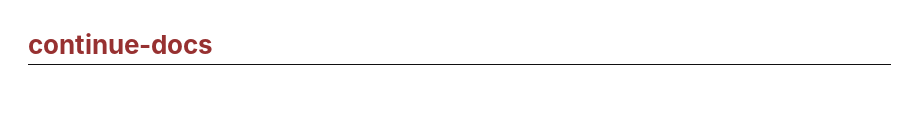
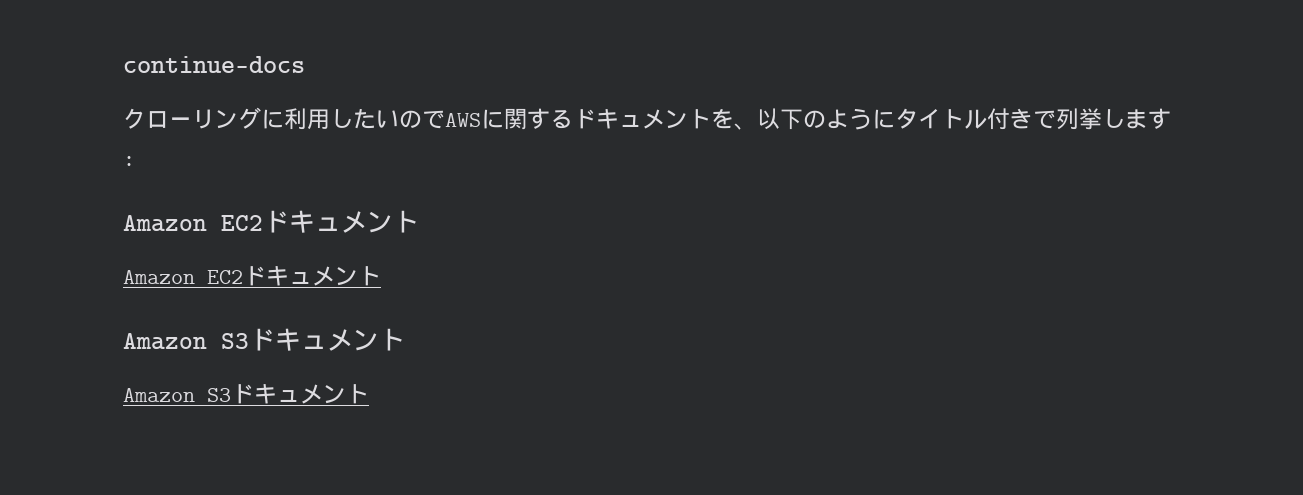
(213, 43) none -> [123,107,1171,130] [123,156,135,166] [123,210,419,233] [123,266,381,286] [123,328,405,351] [123,384,369,404] // クローリングに利用したいのでAWSに関するドキュメントを、以下のようにタイトル付きで列挙します: // Amazon EC2ドキュメント // Amazon EC2ドキュメント // Amazon S3ドキュメント // Amazon S3ドキュメント

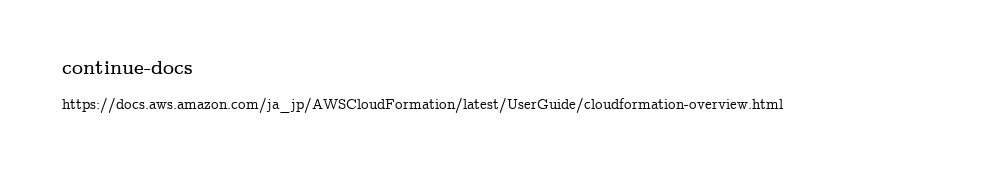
[123,107,1171,130] [123,156,135,166] [123,210,419,233] [123,266,381,286] [123,328,405,351] [123,384,369,404] クローリングに利用したいのでAWSに関するドキュメントを、以下のようにタイトル付きで列挙します: // Amazon EC2ドキュメント // Amazon EC2ドキュメント // Amazon S3ドキュメント // Amazon S3ドキュメント -> [62,97,783,114] https://docs.aws.amazon.com/ja_jp/AWSCloudFormation/latest/UserGuide/cloudformation-overview.html

